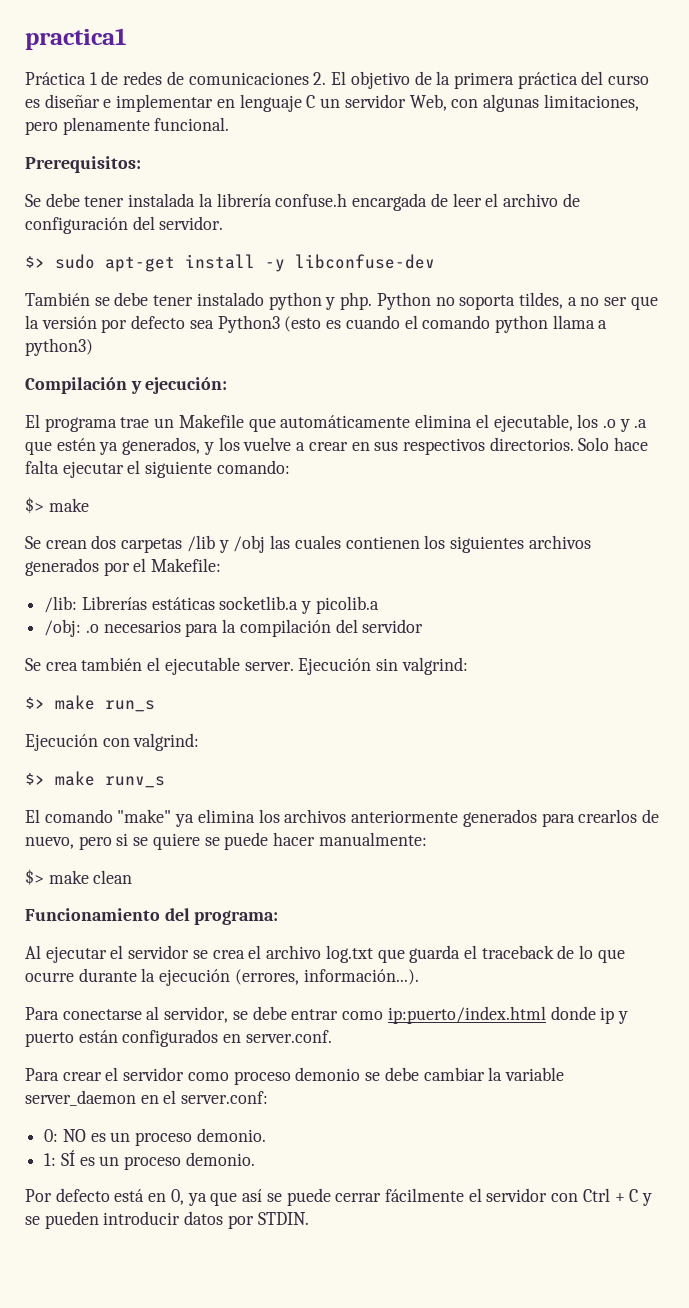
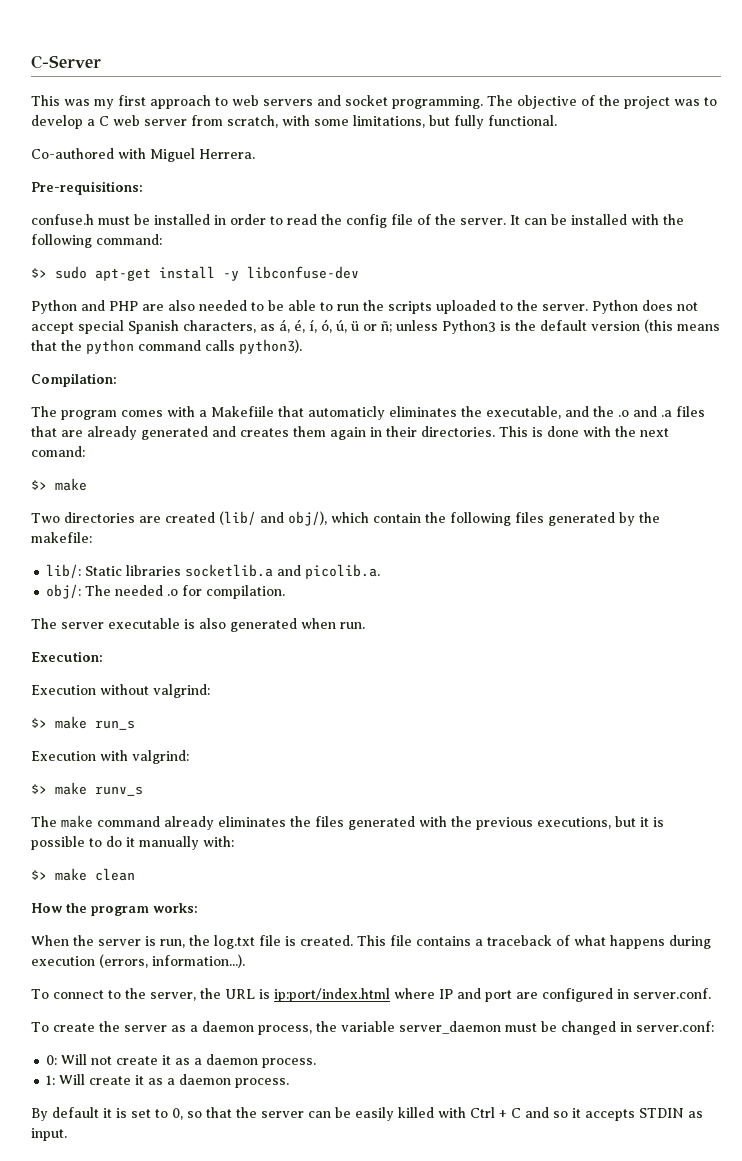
[25,28,126,50] [25,71,650,89] [25,94,639,112] [25,117,230,135] [25,156,141,173] [25,193,580,211] [25,216,224,234] practica1 // Práctica 1 de redes de comunicaciones 2. El objetivo de la primera práctica del curso es diseñar e implementar en lenguaje C un servidor Web, con algunas limitaciones, pero plenamente funcional. // Prerequisitos: // Se debe tener instalada la librería confuse.h encargada de leer el archivo de configuración del servidor. -> [31,55,101,69] [31,95,717,109] [31,115,557,129] [31,148,255,162] [31,181,143,195] [31,214,684,228] [31,234,162,248] C-Server // This was my first approach to web servers and socket programming. The objective of the project was to develop a C web server from scratch, with some limitations, but fully functional. // Co-authored with Miguel Herrera. // Pre-requisitions: // confuse.h must be installed in order to read the config file of the server. It can be installed with the following command:
[25,292,658,310] [25,315,608,333] [25,338,93,356] [25,377,228,394] [25,414,648,432] [25,437,649,455] [25,460,290,478] [25,497,89,513] [25,535,591,553] [25,558,222,576] [44,596,379,614] [44,619,424,637] [25,657,399,675] También se debe tener instalado python y php. Python no soporta tildes, a no ser que la versión por defecto sea Python3 (esto es cuando el comando python llama a python3) // Compilación y ejecución: // El programa trae un Makefile que automáticamente elimina el ejecutable, los .o y .a que estén ya generados, y los vuelve a crear en sus respectivos directorios. Solo hace falta ejecutar el siguiente comando: // $> make // Se crean dos carpetas /lib y /obj las cuales contienen los siguientes archivos generados por el Makefile: // /lib: Librerías estáticas socketlib.a y picolib.a // /obj: .o necesarios para la compilación del servidor // Se crea también el ejecutable server. Ejecución sin -> [31,300,698,314] [31,319,720,334] [31,339,302,354] [31,373,117,387] [31,406,705,420] [31,426,669,440] [31,446,85,457] [31,478,87,491] [31,511,660,526] [31,532,92,543] [46,564,381,579] [46,584,286,599] [31,618,365,632] [31,651,103,662] [31,684,149,695] Python and PHP are also needed to be able to run the scripts uploaded to the server. Python does not accept special Spanish characters, as á, é, í, ó, ú, ü or ñ; unless Python3 is the default version (this means that the python command calls python3). // Compilation: // The program comes with a Makefiile that automaticly eliminates the executable, and the .o and .a files that are already generated and creates them again in their directories. This is done with the next comand: // $> make // Two directories are created (lib/ and obj/), which contain the following files generated by the makefile: // lib/: Static libraries socketlib.a and picolib.a. // obj/: The needed .o for compilation. // The server executable is also generated when run. // Execution: // Execution without
[25,734,130,751] Ejecución con -> [31,750,128,761] Execution with
[25,809,659,827] [25,832,427,850] [25,869,133,885] [25,908,279,925] [25,945,625,963] [25,968,419,986] [25,1006,628,1024] [25,1029,332,1047] [25,1067,564,1085] [25,1090,269,1106] [44,1128,266,1146] [44,1150,255,1170] [25,1188,653,1206] [25,1211,309,1229] El comando "make" ya elimina los archivos anteriormente generados para crearlos de nuevo, pero si se quiere se puede hacer manualmente: // $> make clean // Funcionamiento del programa: // Al ejecutar el servidor se crea el archivo log.txt que guarda el traceback de lo que ocurre durante la ejecución (errores, información...). // Para conectarse al servidor, se debe entrar como ip:puerto/index.html donde ip y puerto están configurados en server.conf. // Para crear el servidor como proceso demonio se debe cambiar la variable server_daemon en el server.conf: // 0: NO es un proceso demonio. // 1: SÍ es un proceso demonio. // Por defecto está en 0, ya que así se puede cerrar fácilmente el servidor con Ctrl + C y se pueden introducir datos por STDIN. -> [31,815,664,830] [31,836,234,850] [31,868,135,881] [31,903,198,916] [31,935,711,949] [31,954,245,968] [31,988,711,1002] [31,1021,714,1035] [46,1054,317,1068] [46,1074,290,1088] [31,1107,703,1121] [31,1128,67,1141] The make command already eliminates the files generated with the previous executions, but it is possible to do it manually with: // $> make clean // How the program works: // When the server is run, the log.txt file is created. This file contains a traceback of what happens during execution (errors, information...). // To connect to the server, the URL is ip:port/index.html where IP and port are configured in server.conf. // To create the server as a daemon process, the variable server_daemon must be changed in server.conf: // 0: Will not create it as a daemon process. // 1: Will create it as a daemon process. // By default it is set to 0, so that the server can be easily killed with Ctrl + C and so it accepts STDIN as input.

